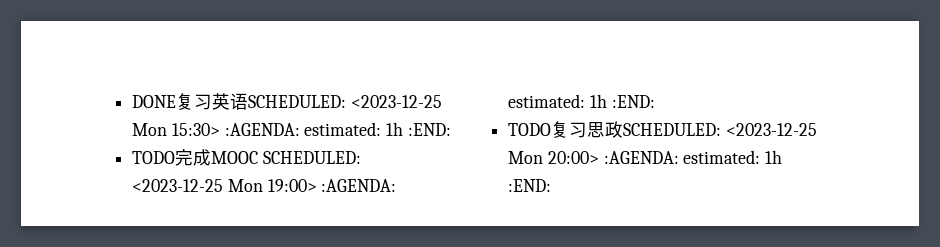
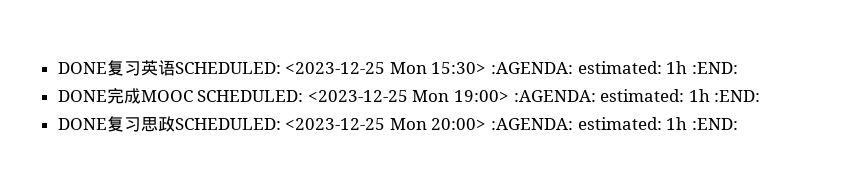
[132,151,176,164] TODO -> [57,90,107,102] DONE
[508,123,552,136] TODO -> [57,118,107,130] DONE

